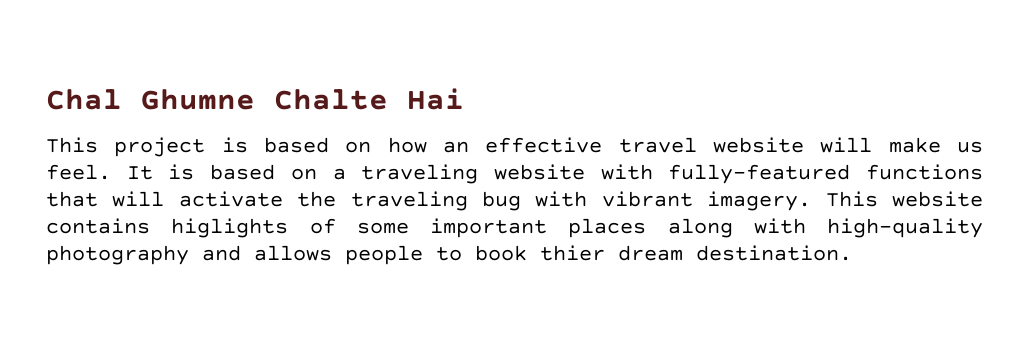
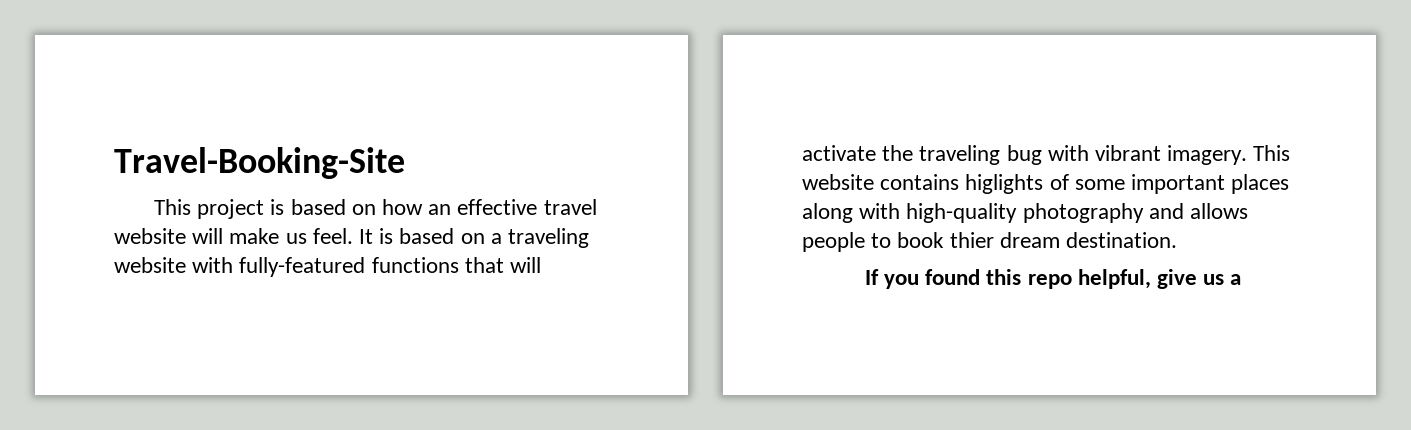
[46,88,464,110] Chal Ghumne Chalte Hai -> [114,147,405,179] Travel-Booking-Site
(852, 253) none -> [864,269,1242,289] // If you found this repo helpful, give us a

